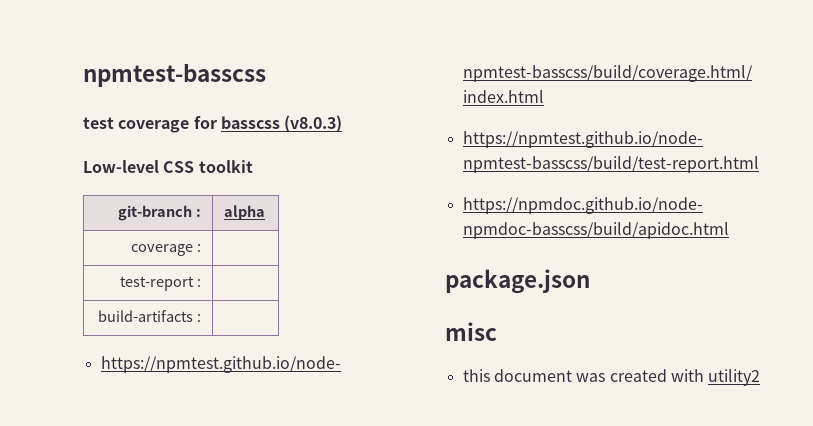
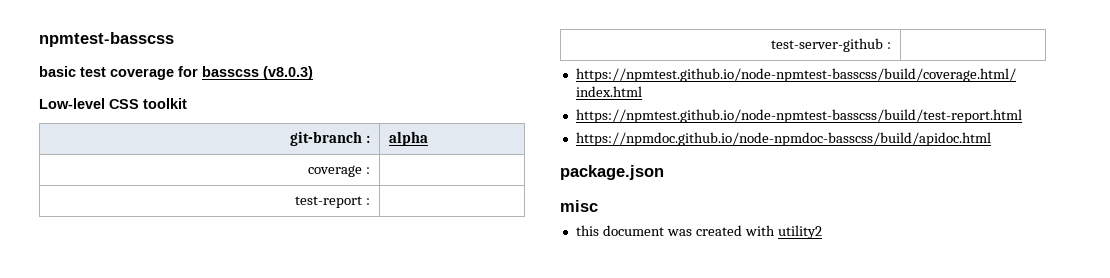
(266, 75) none -> [39,66,76,77] basic
[98,310,194,322] build-artifacts -> [770,38,883,52] test-server-github

